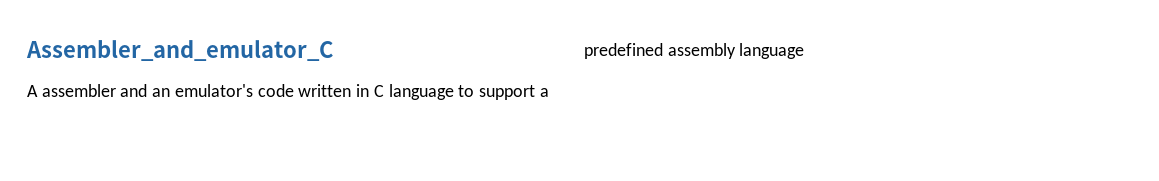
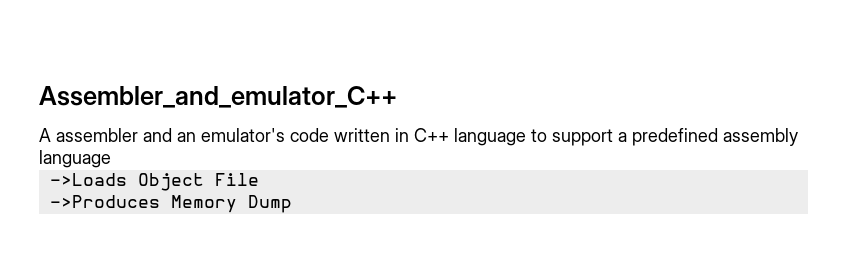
[26,40,333,61] Assembler_and_emulator_C -> [39,86,397,108] Assembler_and_emulator_C++
[373,85,384,97] C -> [414,128,449,142] C++
(805, 51) none -> [49,173,259,191] [49,195,292,213] // ->Loads Object File // ->Produces Memory Dump

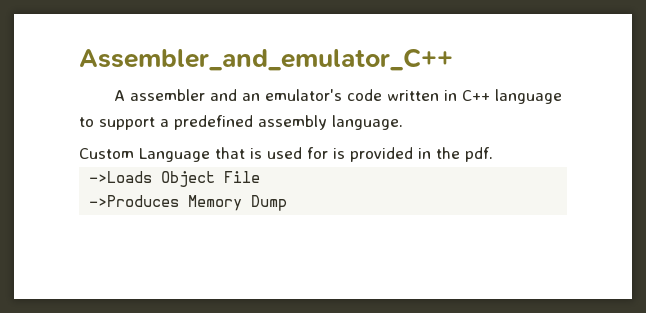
[39,150,111,168] language -> [332,115,403,130] [79,147,493,162] language. // Custom Language that is used for is provided in the pdf.

